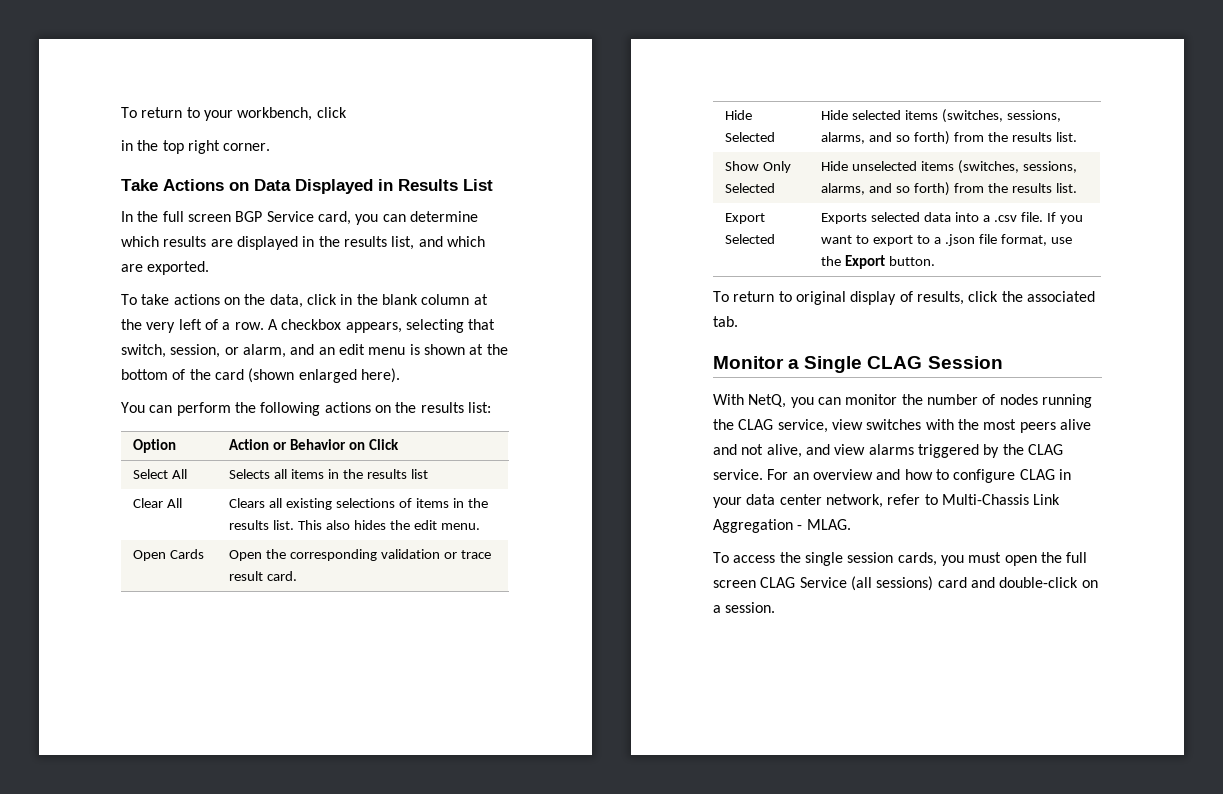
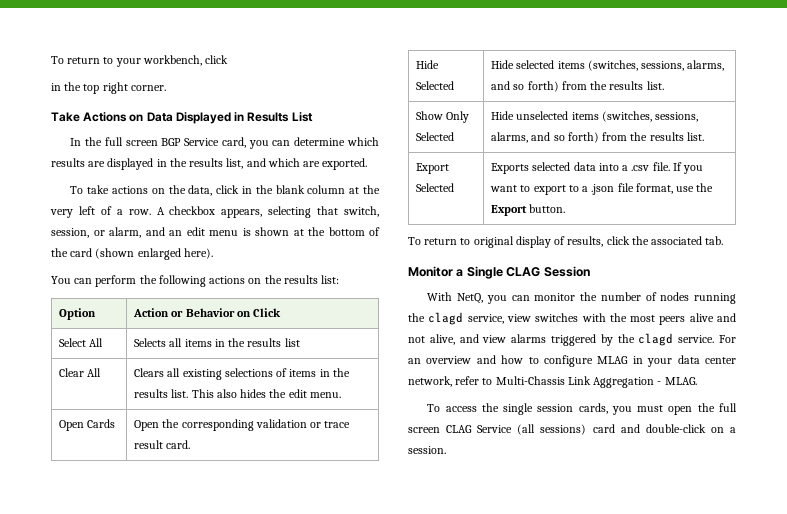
[738,419,774,430] CLAG -> [428,312,464,325] clagd
[1027,444,1063,455] CLAG -> [638,333,674,346] clagd
[1019,469,1055,480] CLAG -> [597,356,629,364] MLAG

